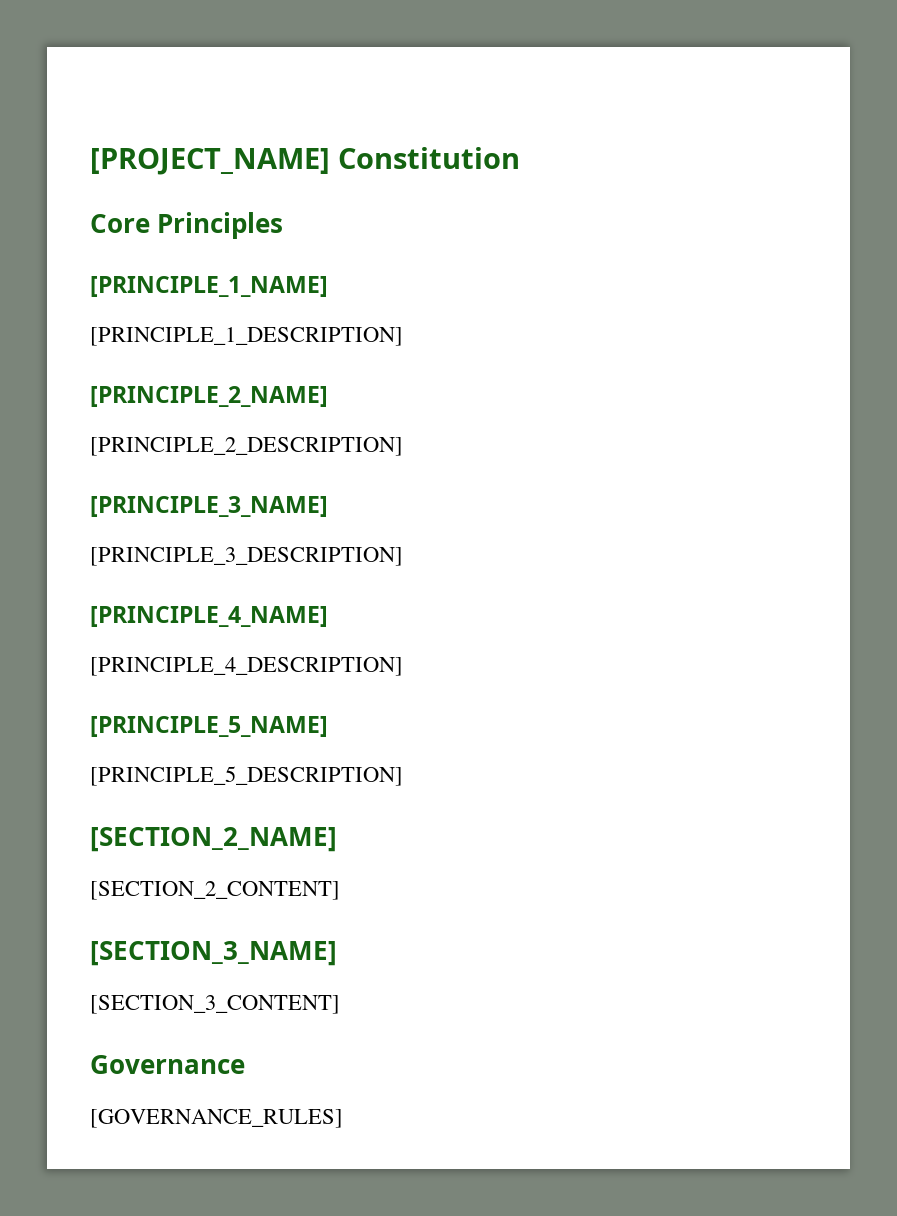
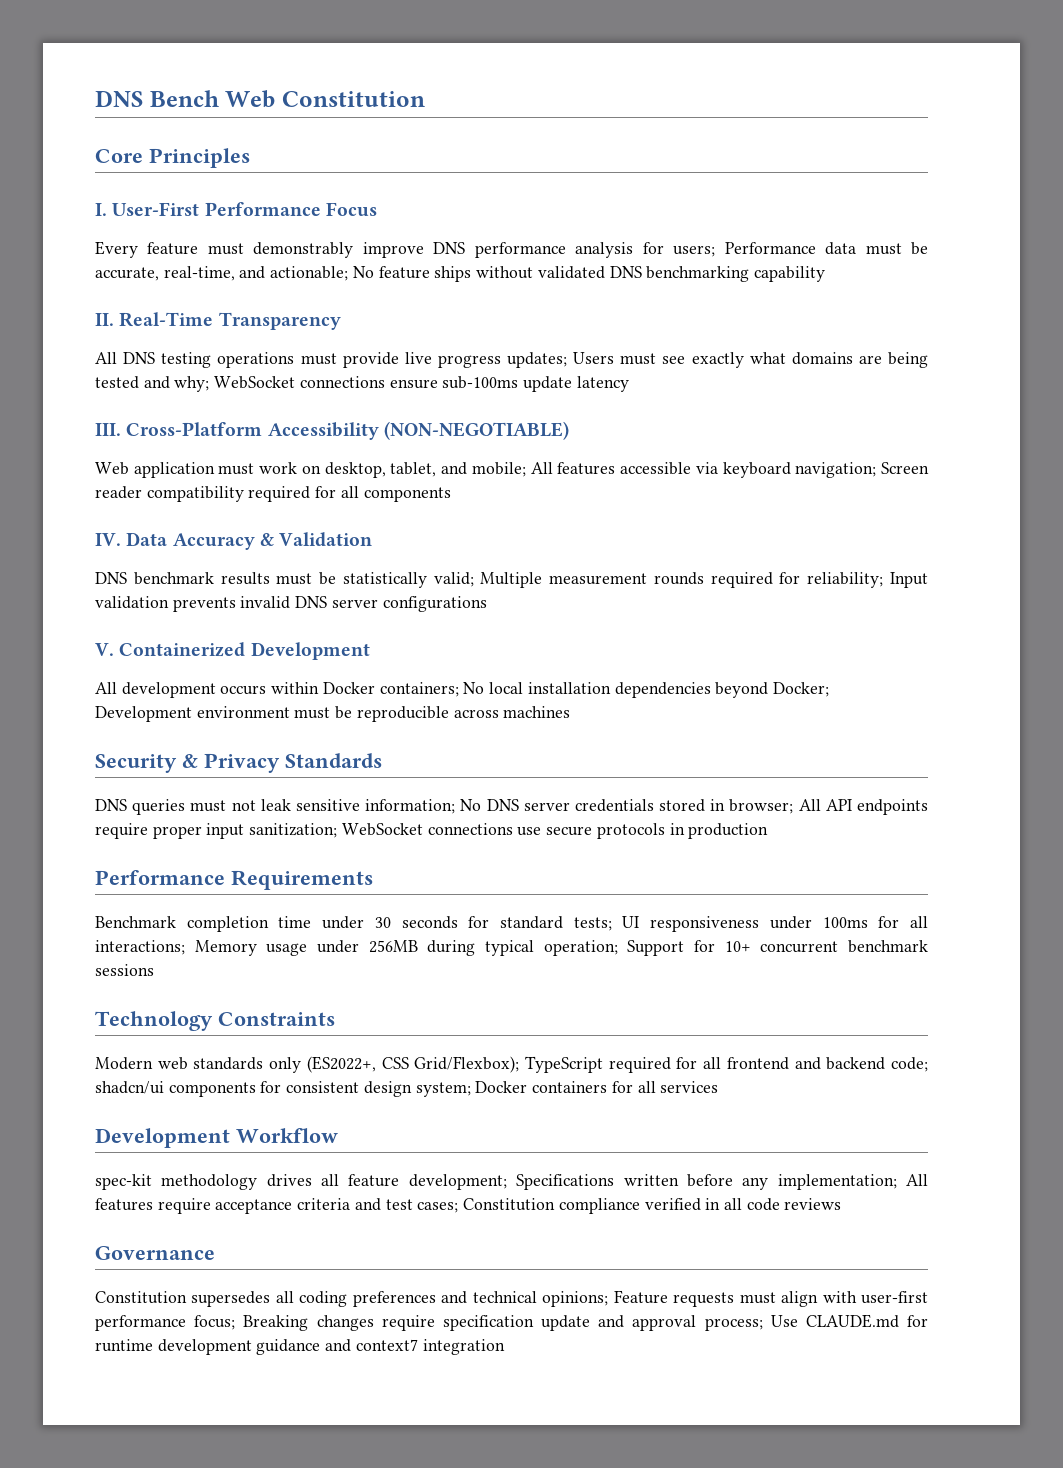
[90,148,330,175] [PROJECT_NAME] -> [95,90,276,108] DNS Bench Web
[90,276,328,297] [90,327,403,346] [90,386,328,407] [90,437,403,456] [90,496,328,517] [90,547,403,566] [90,606,328,627] [90,657,403,676] [90,716,328,737] [90,766,403,786] [90,827,337,852] [90,881,340,900] [90,941,337,966] [90,995,340,1014] [90,1055,245,1074] [90,1109,343,1128] [PRINCIPLE_1_NAME] // [PRINCIPLE_1_DESCRIPTION] // [PRINCIPLE_2_NAME] // [PRINCIPLE_2_DESCRIPTION] // [PRINCIPLE_3_NAME] // [PRINCIPLE_3_DESCRIPTION] // [PRINCIPLE_4_NAME] // [PRINCIPLE_4_DESCRIPTION] // [PRINCIPLE_5_NAME] // [PRINCIPLE_5_DESCRIPTION] // [SECTION_2_NAME] // [SECTION_2_CONTENT] // [SECTION_3_NAME] // [SECTION_3_CONTENT] // Governance // [GOVERNANCE_RULES] -> [95,202,377,217] [95,241,928,258] [95,266,825,282] [95,312,341,330] [95,352,928,368] [95,376,629,392] [95,421,569,440] [95,462,930,478] [95,486,451,502] [95,532,373,550] [95,572,928,588] [95,596,487,612] [95,642,370,660] [95,682,829,698] [95,706,571,722] [95,753,382,773] [95,799,928,815] [95,823,769,839] [95,870,373,890] [95,916,928,932] [95,940,928,956] [95,964,154,976] [95,1011,335,1031] [95,1056,928,1073] [95,1081,719,1097] [95,1128,338,1148] [95,1174,929,1190] [95,1198,842,1214] [95,1246,215,1260] [95,1290,928,1307] [95,1314,928,1331] [95,1339,505,1355] I. User-First Performance Focus // Every feature must demonstrably improve DNS performance analysis for users; Performance data must be accurate, real-time, and actionable; No feature ships without validated DNS benchmarking capability // II. Real-Time Transparency // All DNS testing operations must provide live progress updates; Users must see exactly what domains are being tested and why; WebSocket connections ensure sub-100ms update latency // III. Cross-Platform Accessibility (NON-NEGOTIABLE) // Web application must work on desktop, tablet, and mobile; All features accessible via keyboard navigation; Screen reader compatibility required for all components // IV. Data Accuracy & Validation // DNS benchmark results must be statistically valid; Multiple measurement rounds required for reliability; Input validation prevents invalid DNS server configurations // V. Containerized Development // All development occurs within Docker containers; No local installation dependencies beyond Docker; Development environment must be reproducible across machines // Security & Privacy Standards // DNS queries must not leak sensitive information; No DNS server credentials stored in browser; All API endpoints require proper input sanitization; WebSocket connections use secure protocols in production // Performance Requirements // Benchmark completion time under 30 seconds for standard tests; UI responsiveness under 100ms for all interactions; Memory usage under 256MB during typical operation; Support for 10+ concurrent benchmark sessions // Technology Constraints // Modern web standards only (ES2022+, CSS Grid/Flexbox); TypeScript required for all frontend and backend code; shadcn/ui components for consistent design system; Docker containers for all services // Development Workflow // spec-kit methodology drives all feature development; Specifications written before any implementation; All features require acceptance criteria and test cases; Constitution compliance verified in all code reviews // Governance // Constitution supersedes all coding preferences and technical opinions; Feature requests must align with user-first performance focus; Breaking changes require specification update and approval process; Use CLAUDE.md for runtime development guidance and context7 integration

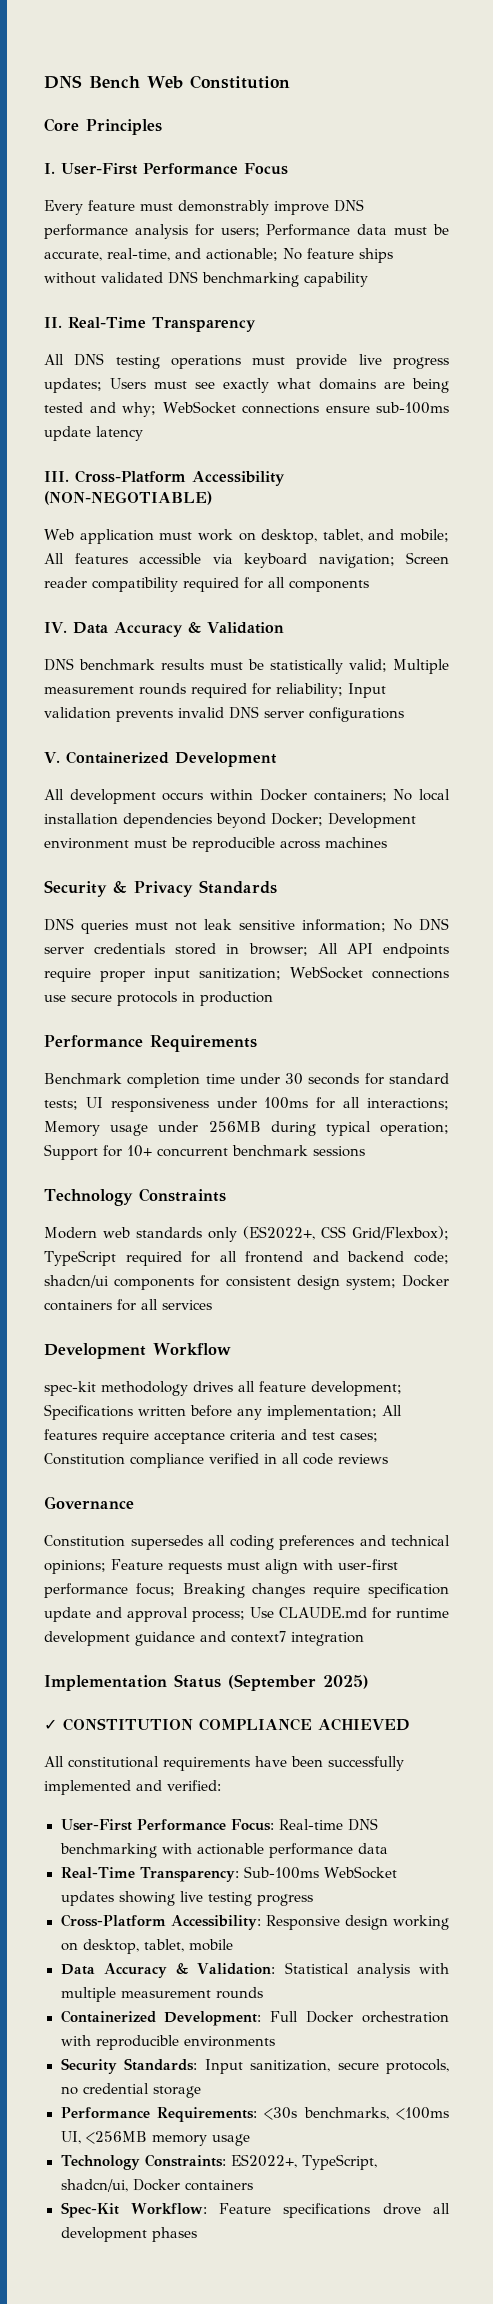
(505, 1347) none -> [44,1674,369,1691] [44,1718,410,1731] [44,1756,404,1771] [44,1780,221,1795] [60,1818,378,1831] [59,1843,388,1858] [60,1866,398,1882] [60,1891,313,1906] [60,1914,449,1930] [60,1939,233,1954] [60,1962,449,1978] [60,1987,263,2002] [60,2010,449,2026] [60,2035,275,2050] [60,2058,449,2074] [60,2083,201,2098] [60,2107,449,2122] [60,2131,250,2146] [60,2154,378,2170] [60,2179,253,2192] [60,2202,450,2218] [60,2227,197,2242] // Implementation Status (September 2025) // ✓ CONSTITUTION COMPLIANCE ACHIEVED // All constitutional requirements have been successfully implemented and verified: // User-First Performance Focus: Real-time DNS benchmarking with actionable performance data // Real-Time Transparency: Sub-100ms WebSocket updates showing live testing progress // Cross-Platform Accessibility: Responsive design working on desktop, tablet, mobile // Data Accuracy & Validation: Statistical analysis with multiple measurement rounds // Containerized Development: Full Docker orchestration with reproducible environments // Security Standards: Input sanitization, secure protocols, no credential storage // Performance Requirements: <30s benchmarks, <100ms UI, <256MB memory usage // Technology Constraints: ES2022+, TypeScript, shadcn/ui, Docker containers // Spec-Kit Workflow: Feature specifications drove all development phases

